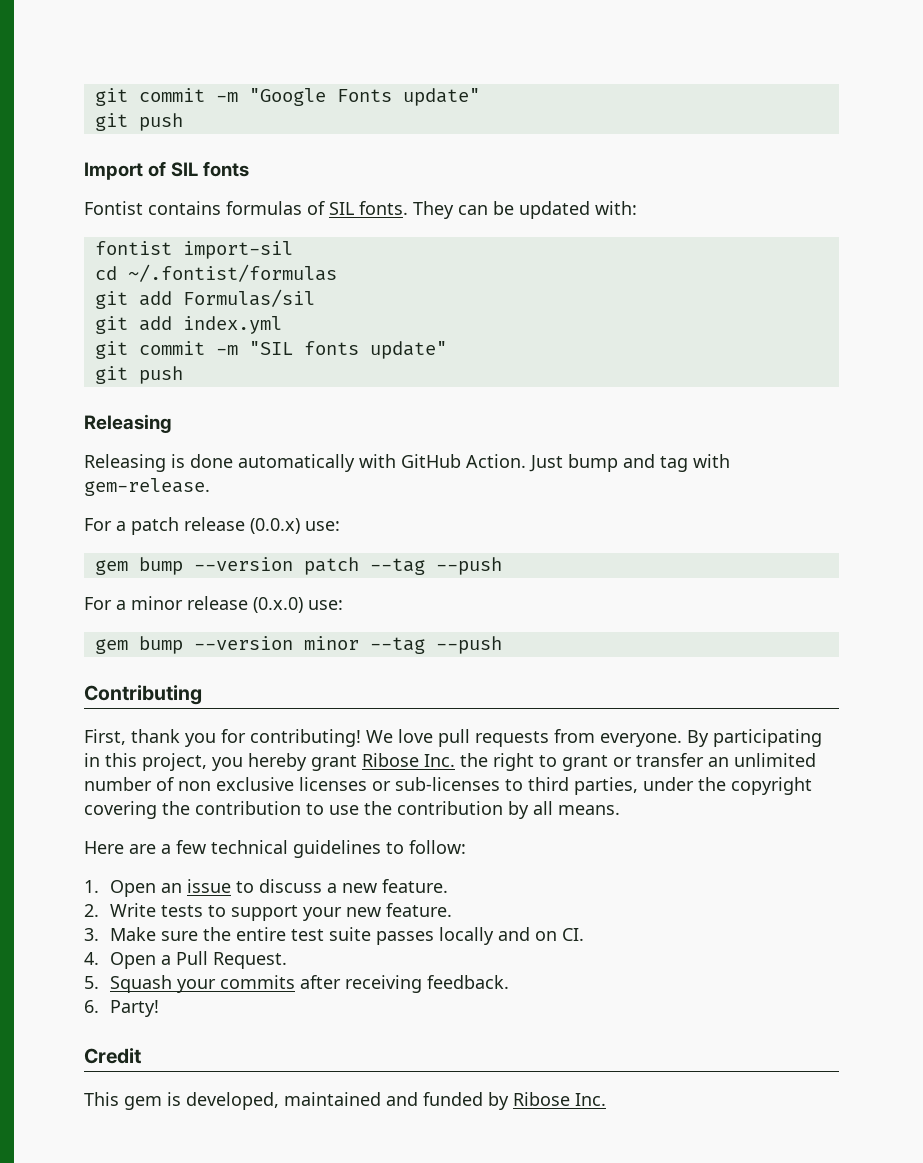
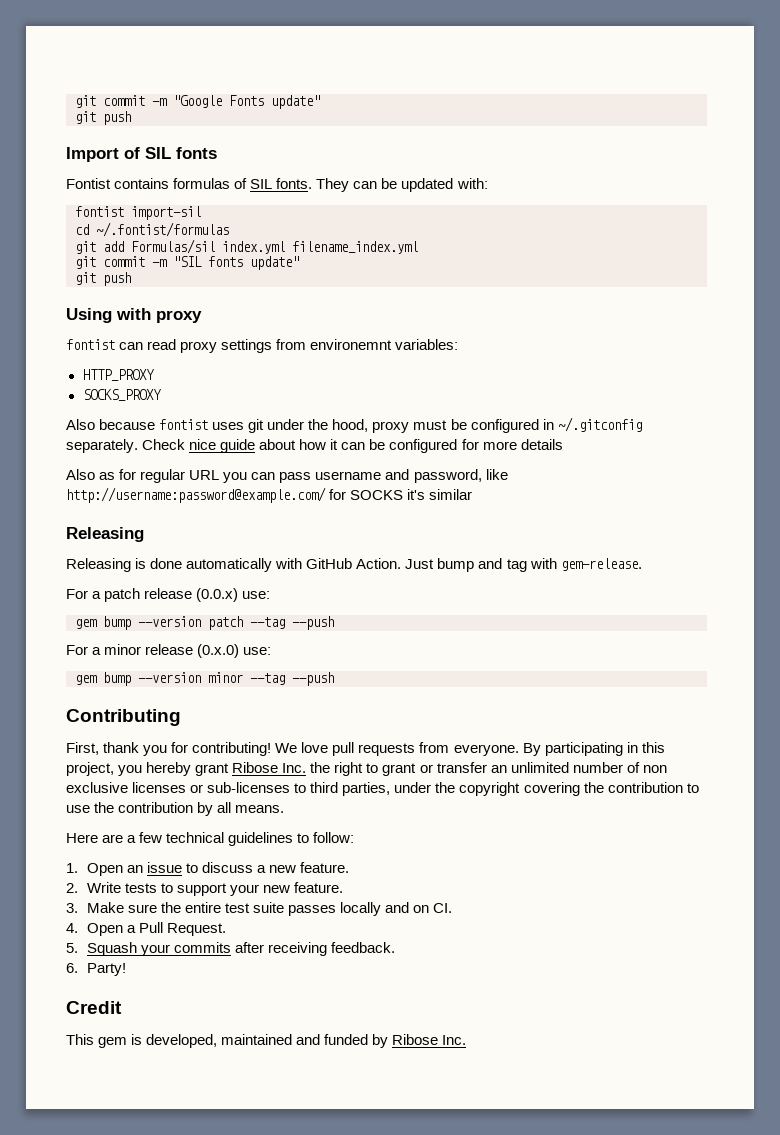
[94,316,172,334] // git add -> (215, 246) none
(282, 325) none -> [292,241,418,254] filename_index.yml
(183, 375) none -> [66,308,202,323] [66,339,459,353] [82,369,154,381] [82,389,161,401] [66,417,642,433] [66,439,563,453] [66,469,508,483] [66,487,473,503] // Using with proxy // fontist can read proxy settings from environemnt variables: // HTTP_PROXY // SOCKS_PROXY // Also because fontist uses git under the hood, proxy must be configured in ~/.gitconfig separately. Check nice guide about how it can be configured for more details // Also as for regular URL you can pass username and password, like http://username:password@example.com/ for SOCKS it's similar

